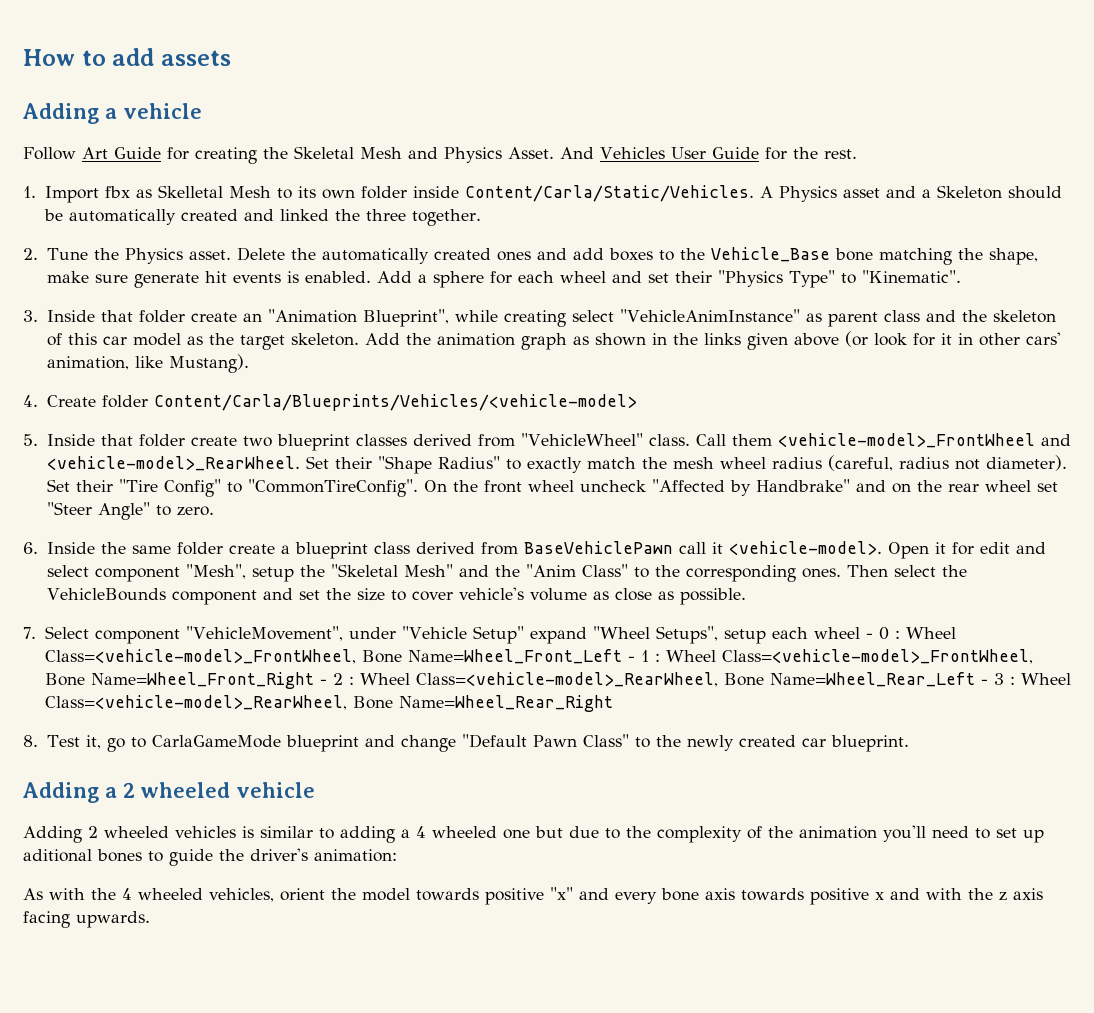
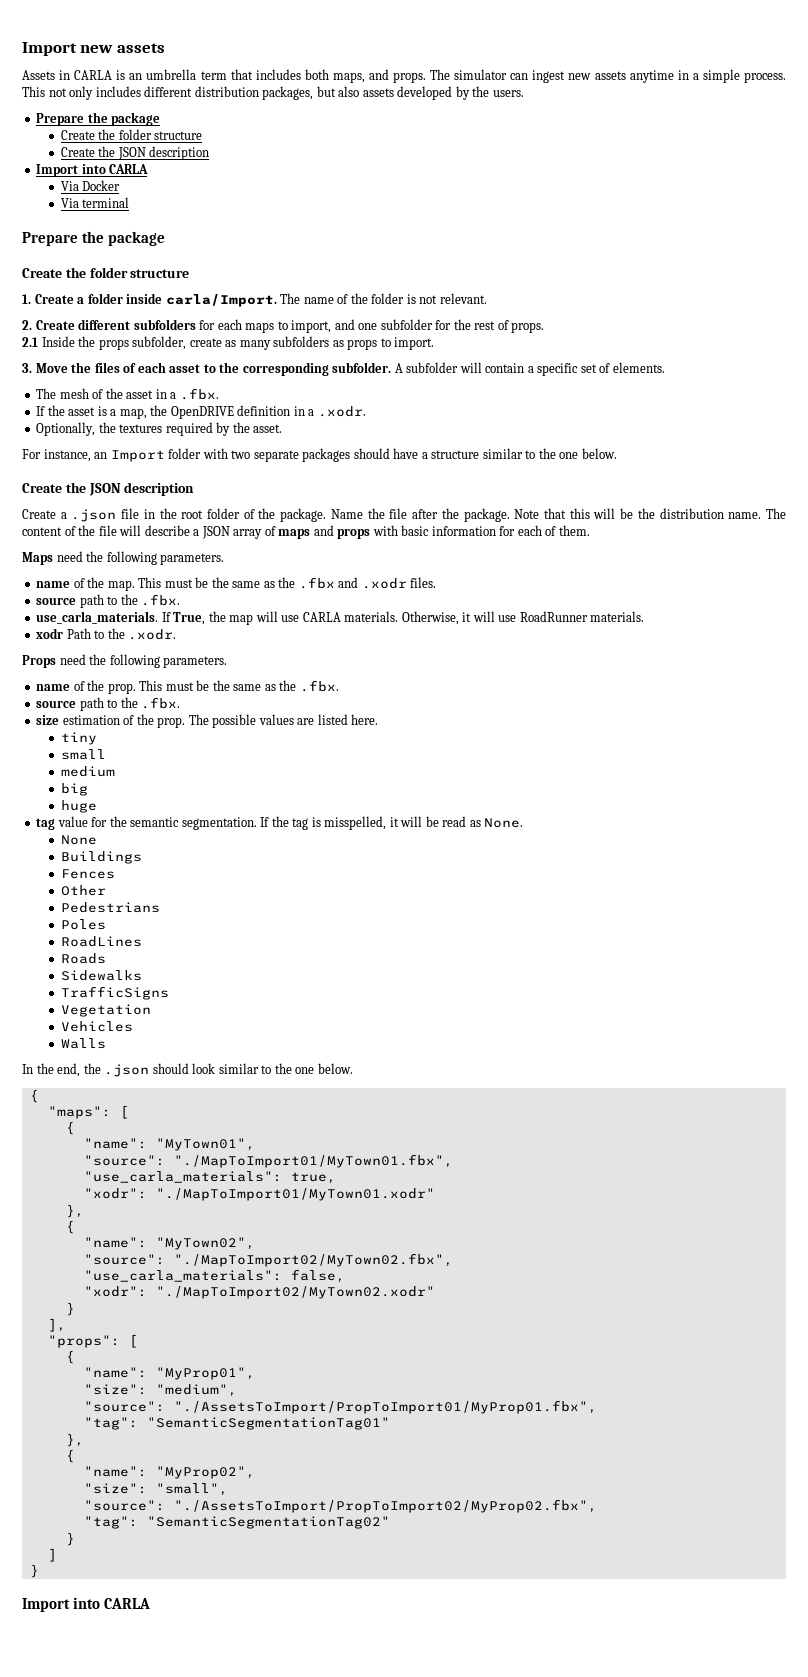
[23,48,231,66] [23,103,202,124] [23,146,857,164] [23,185,1062,203] [43,209,481,226] [23,247,1038,265] [46,270,961,288] [23,309,1056,327] [46,331,1061,350] [46,354,249,373] [23,394,637,411] [23,433,1071,451] [46,455,1067,474] [46,479,1058,497] [46,502,214,520] [23,541,1046,559] [46,564,967,582] [46,587,746,605] [23,626,956,644] [44,649,1033,664] [44,672,1071,689] [44,695,613,712] [23,734,909,752] [23,782,315,803] [23,825,1044,843] [23,848,397,866] [23,887,1043,905] [23,911,150,928] How to add assets // Adding a vehicle // Follow Art Guide for creating the Skeletal Mesh and Physics Asset. And Vehicles User Guide for the rest. // 1. Import fbx as Skelletal Mesh to its own folder inside Content/Carla/Static/Vehicles. A Physics asset and a Skeleton should be automatically created and linked the three together. // 2. Tune the Physics asset. Delete the automatically created ones and add boxes to the Vehicle_Base bone matching the shape, make sure generate hit events is enabled. Add a sphere for each wheel and set their "Physics Type" to "Kinematic". // 3. Inside that folder create an "Animation Blueprint", while creating select "VehicleAnimInstance" as parent class and the skeleton of this car model as the target skeleton. Add the animation graph as shown in the links given above (or look for it in other cars' animation, like Mustang). // 4. Create folder Content/Carla/Blueprints/Vehicles/<vehicle-model> // 5. Inside that folder create two blueprint classes derived from "VehicleWheel" class. Call them <vehicle-model>_FrontWheel and <vehicle-model>_RearWheel. Set their "Shape Radius" to exactly match the mesh wheel radius (careful, radius not diameter). Set their "Tire Config" to "CommonTireConfig". On the front wheel uncheck "Affected by Handbrake" and on the rear wheel set "Steer Angle" to zero. // 6. Inside the same folder create a blueprint class derived from BaseVehiclePawn call it <vehicle-model>. Open it for edit and select component "Mesh", setup the "Skeletal Mesh" and the "Anim Class" to the corresponding ones. Then select the VehicleBounds component and set the size to cover vehicle's volume as close as possible. // 7. Select component "VehicleMovement", under "Vehicle Setup" expand "Wheel Setups", setup each wheel - 0 : Wheel Class=<vehicle-model>_FrontWheel, Bone Name=Wheel_Front_Left - 1 : Wheel Class=<vehicle-model>_FrontWheel, Bone Name=Wheel_Front_Right - 2 : Wheel Class=<vehicle-model>_RearWheel, Bone Name=Wheel_Rear_Left - 3 : Wheel Class=<vehicle-model>_RearWheel, Bone Name=Wheel_Rear_Right // 8. Test it, go to CarlaGameMode blueprint and change "Default Pawn Class" to the newly created car blueprint. // Adding a 2 wheeled vehicle // Adding 2 wheeled vehicles is similar to adding a 4 wheeled one but due to the complexity of the animation you'll need to set up aditional bones to guide the driver's animation: // As with the 4 wheeled vehicles, orient the model towards positive "x" and every bone axis towards positive x and with the z axis facing upwards. -> [22,42,165,56] [22,69,786,83] [22,86,524,100] [36,112,161,126] [60,129,203,140] [60,146,210,160] [36,164,149,177] [60,180,121,191] [60,197,130,208] [22,231,166,246] [22,267,190,278] [22,293,487,307] [22,319,545,333] [22,336,435,350] [22,362,665,376] [36,388,219,400] [36,405,366,419] [36,422,283,436] [22,448,617,462] [22,482,195,496] [22,508,787,522] [22,525,590,539] [22,551,225,565] [36,577,437,591] [36,594,181,608] [36,611,645,625] [36,628,177,640] [22,654,228,668] [36,680,339,694] [36,697,181,711] [36,714,379,728] [60,732,97,745] [60,749,106,760] [60,766,115,777] [60,783,88,796] [60,800,97,813] [36,816,524,830] [60,835,97,845] [60,851,142,864] [60,869,115,879] [60,885,106,896] [60,902,160,913] [60,919,106,930] [60,936,142,947] [60,953,106,964] [60,970,142,981] [60,986,169,1000] [60,1004,151,1017] [60,1021,133,1032] [60,1038,106,1049] [22,1063,353,1077] [29,1089,39,1103] [47,1105,129,1119] [65,1121,75,1135] [83,1138,255,1151] [83,1154,453,1168] [83,1171,336,1184] [83,1188,435,1201] [65,1204,84,1218] [65,1220,75,1234] [83,1237,255,1250] [83,1253,453,1267] [83,1269,345,1283] [83,1286,435,1299] [65,1302,75,1316] [47,1318,66,1332] [47,1334,138,1348] [65,1350,75,1364] [83,1367,255,1380] [83,1384,237,1397] [83,1400,597,1414] [83,1417,390,1430] [65,1433,84,1447] [65,1449,75,1463] [83,1466,255,1479] [83,1483,228,1496] [83,1499,597,1513] [83,1516,390,1529] [65,1532,75,1546] [47,1548,57,1562] [29,1564,39,1578] [22,1597,151,1612] Import new assets // Assets in CARLA is an umbrella term that includes both maps, and props. The simulator can ingest new assets anytime in a simple process. This not only includes different distribution packages, but also assets developed by the users. // Prepare the package // Create the folder structure // Create the JSON description // Import into CARLA // Via Docker // Via terminal // Prepare the package // Create the folder structure // 1. Create a folder inside carla/Import. The name of the folder is not relevant. // 2. Create different subfolders for each maps to import, and one subfolder for the rest of props. // 2.1 Inside the props subfolder, create as many subfolders as props to import. // 3. Move the files of each asset to the corresponding subfolder. A subfolder will contain a specific set of elements. // The mesh of the asset in a .fbx. // If the asset is a map, the OpenDRIVE definition in a .xodr. // Optionally, the textures required by the asset. // For instance, an Import folder with two separate packages should have a structure similar to the one below. // Create the JSON description // Create a .json file in the root folder of the package. Name the file after the package. Note that this will be the distribution name. The content of the file will describe a JSON array of maps and props with basic information for each of them. // Maps need the following parameters. // name of the map. This must be the same as the .fbx and .xodr files. // source path to the .fbx. // use_carla_materials. If True, the map will use CARLA materials. Otherwise, it will use RoadRunner materials. // xodr Path to the .xodr. // Props need the following parameters. // name of the prop. This must be the same as the .fbx. // source path to the .fbx. // size estimation of the prop. The possible values are listed here. // tiny // small // medium // big // huge // tag value for the semantic segmentation. If the tag is misspelled, it will be read as None. // None // Buildings // Fences // Other // Pedestrians // Poles // RoadLines // Roads // Sidewalks // TrafficSigns // Vegetation // Vehicles // Walls // In the end, the .json should look similar to the one below. // { // "maps": [ // { // "name": "MyTown01", // "source": "./MapToImport01/MyTown01.fbx", // "use_carla_materials": true, // "xodr": "./MapToImport01/MyTown01.xodr" // }, // { // "name": "MyTown02", // "source": "./MapToImport02/MyTown02.fbx", // "use_carla_materials": false, // "xodr": "./MapToImport02/MyTown02.xodr" // } // ], // "props": [ // { // "name": "MyProp01", // "size": "medium", // "source": "./AssetsToImport/PropToImport01/MyProp01.fbx", // "tag": "SemanticSegmentationTag01" // }, // { // "name": "MyProp02", // "size": "small", // "source": "./AssetsToImport/PropToImport02/MyProp02.fbx", // "tag": "SemanticSegmentationTag02" // } // ] // } // Import into CARLA

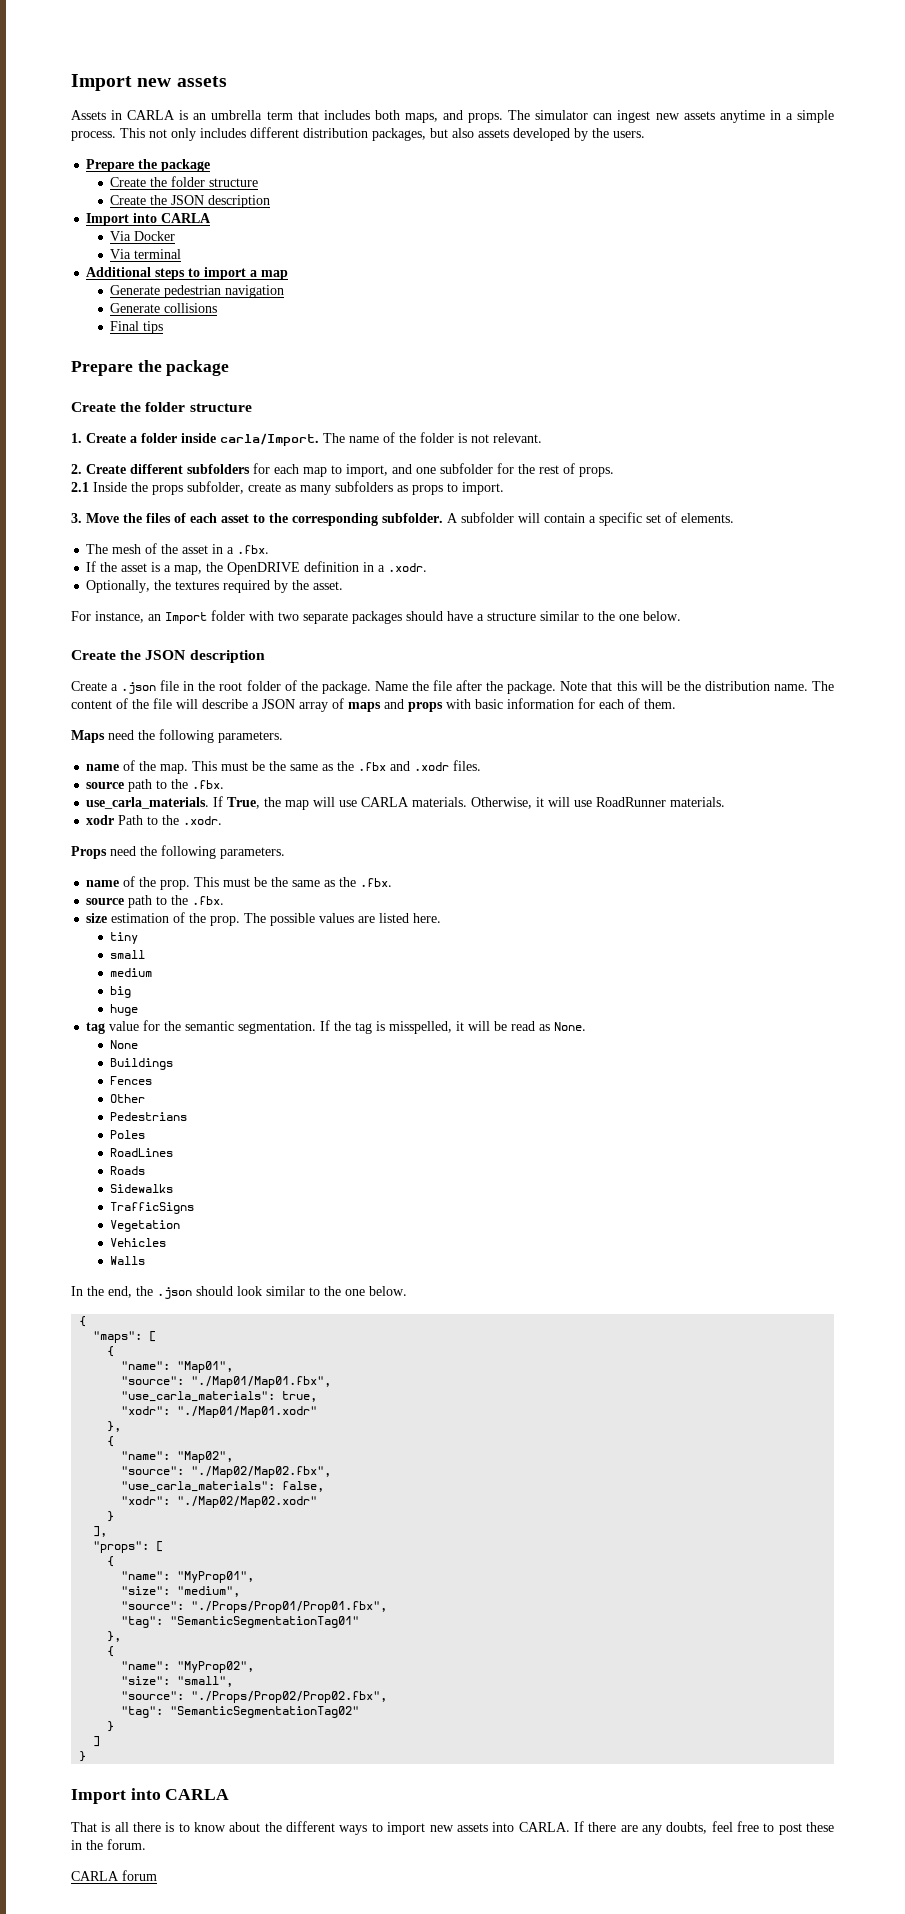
(130, 202) none -> [86,267,289,280] [110,285,285,298] [110,303,218,313] [110,321,164,334] // Additional steps to import a map // Generate pedestrian navigation // Generate collisions // Final tips
[245,322,275,333] maps -> [303,467,327,477] map
[155,1138,255,1151] [83,1154,453,1168] "MyTown01", // "source": "./MapToImport01/MyTown01.fbx", -> [177,1361,234,1373] [121,1376,332,1388] "Map01", // "source": "./Map01/Map01.fbx",
[155,1188,435,1201] [65,1204,84,1218] [65,1220,75,1234] [83,1237,255,1250] [83,1253,453,1267] "./MapToImport01/MyTown01.xodr" // }, // { // "name": "MyTown02", // "source": "./MapToImport02/MyTown02.fbx", -> [177,1406,318,1418] [107,1421,122,1432] [107,1436,115,1447] [121,1451,234,1463] [121,1466,332,1478] "./Map01/Map01.xodr" // }, // { // "name": "Map02", // "source": "./Map02/Map02.fbx",
[155,1286,435,1299] "./MapToImport02/MyTown02.xodr" -> [177,1496,318,1508] "./Map02/Map02.xodr"
[173,1400,597,1414] "./AssetsToImport/PropToImport01/MyProp01.fbx", -> [191,1601,388,1613] "./Props/Prop01/Prop01.fbx",
[173,1499,597,1513] "./AssetsToImport/PropToImport02/MyProp02.fbx", -> [191,1691,388,1703] "./Props/Prop02/Prop02.fbx",
(151, 1603) none -> [71,1821,834,1835] [71,1839,146,1850] [71,1870,157,1881] // That is all there is to know about the different ways to import new assets into CARLA. If there are any doubts, feel free to post these in the forum. // CARLA forum

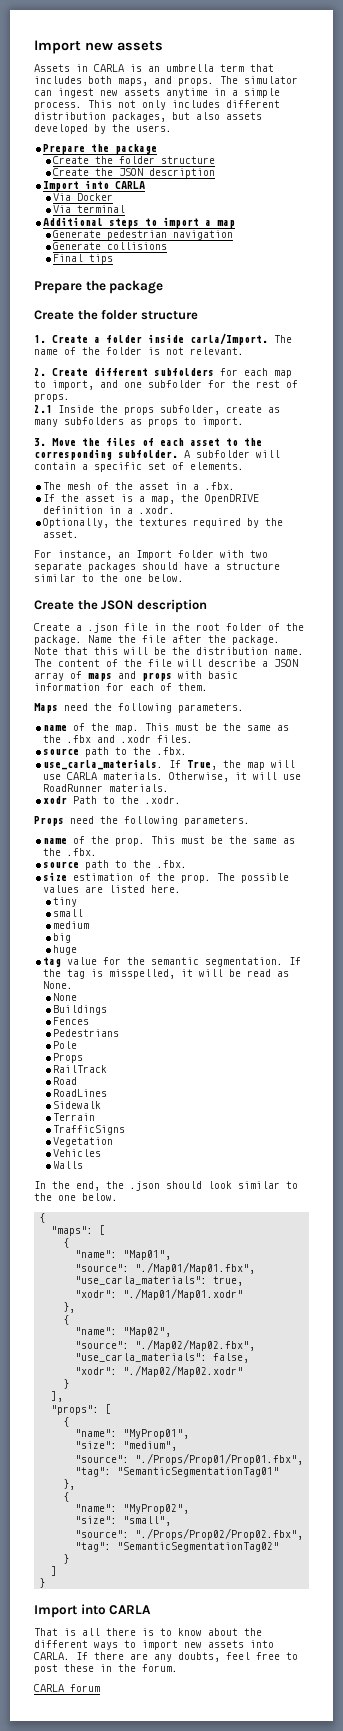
[110,1094,146,1103] // Other -> (90, 1021) none
[110,1130,146,1139] Poles -> [53,1041,78,1049] [53,1053,84,1063] [53,1065,108,1073] [53,1077,78,1085] Pole // Props // RailTrack // Road
[110,1166,146,1175] [110,1184,174,1193] Roads // Sidewalks -> [53,1101,102,1109] [53,1113,96,1121] Sidewalk // Terrain

